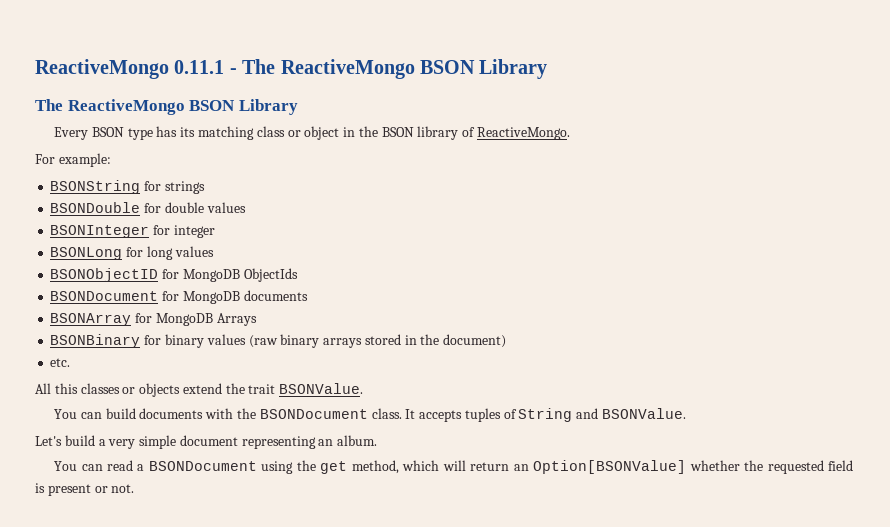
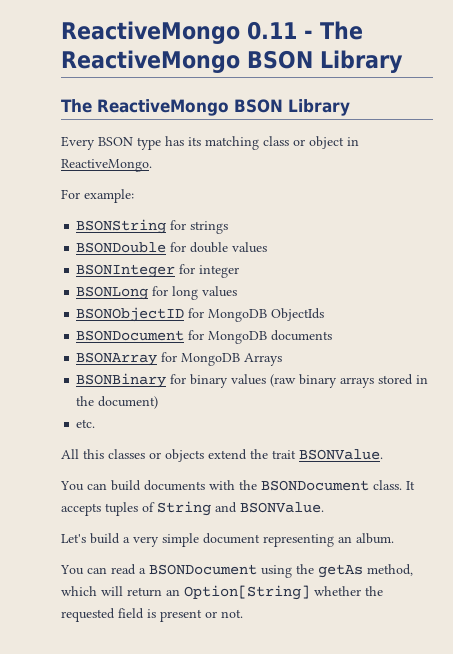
[35,59,225,79] ReactiveMongo 0.11.1 -> [61,21,297,44] ReactiveMongo 0.11
[358,126,476,140] the BSON library of -> (359, 141) none
[320,461,348,474] get -> [318,564,363,578] getAs
[533,460,687,474] Option[BSONValue] -> [184,585,310,600] Option[String]

